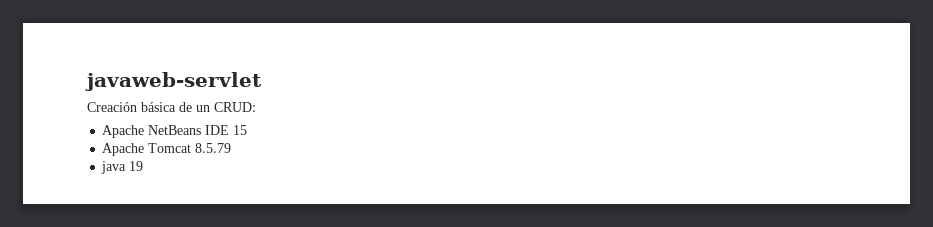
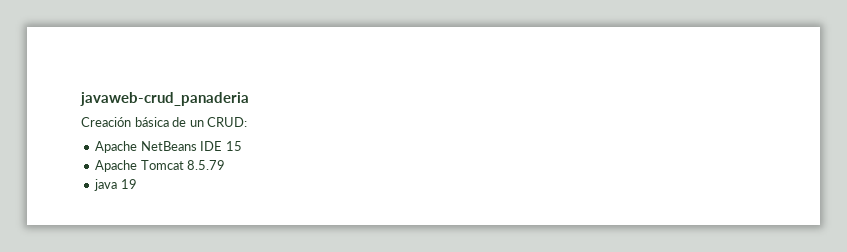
[85,72,262,91] javaweb-servlet -> [80,92,249,106] javaweb-crud_panaderia

